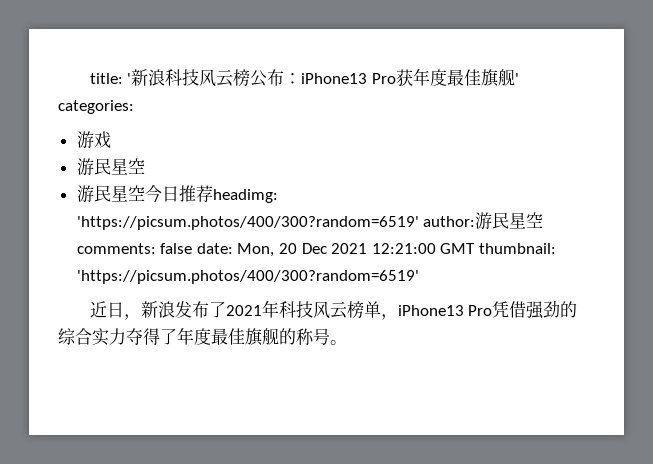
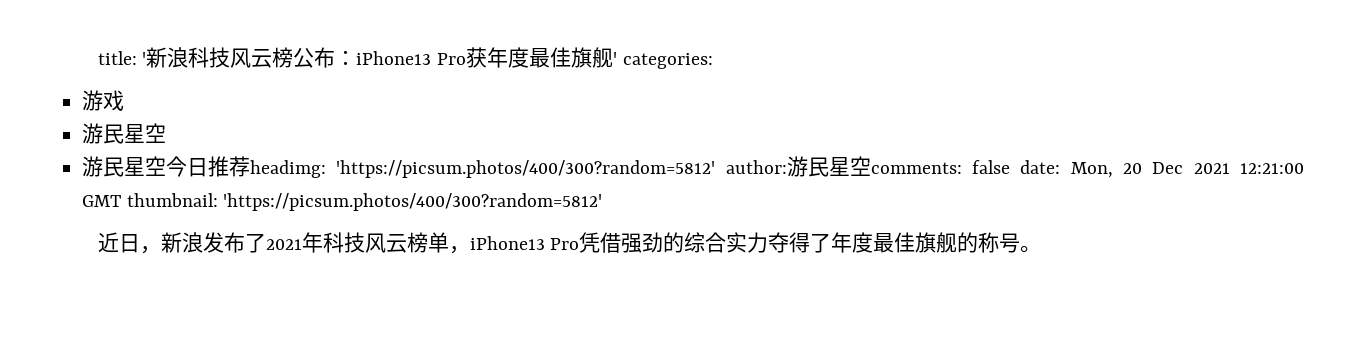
[76,216,419,230] 'https://picsum.photos/400/300?random=6519' -> [336,160,716,178] 'https://picsum.photos/400/300?random=5812'
[76,270,419,284] 'https://picsum.photos/400/300?random=6519' -> [223,193,603,211] 'https://picsum.photos/400/300?random=5812'

